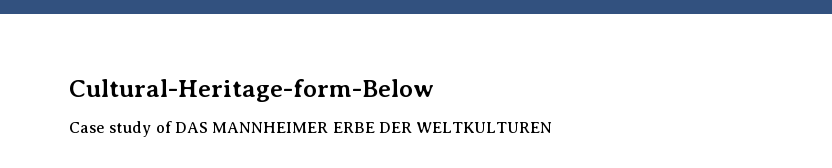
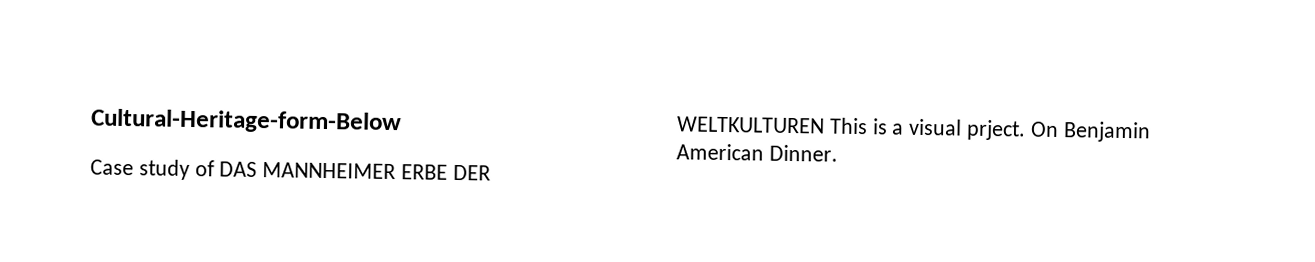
(553, 127) none -> [828,117,1151,143] [676,143,838,162] This is a visual prject. On Benjamin American Dinner.

